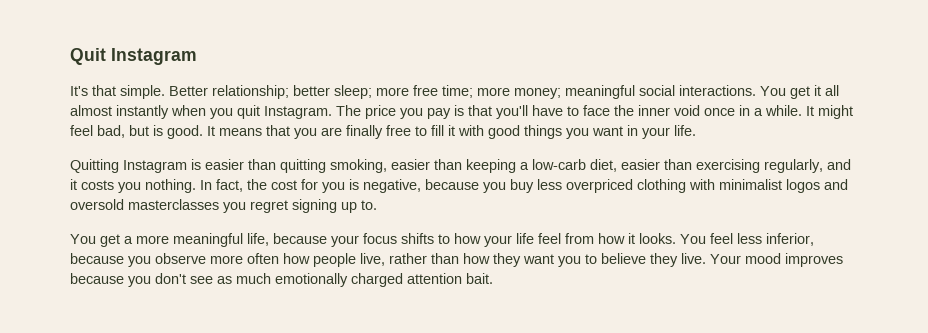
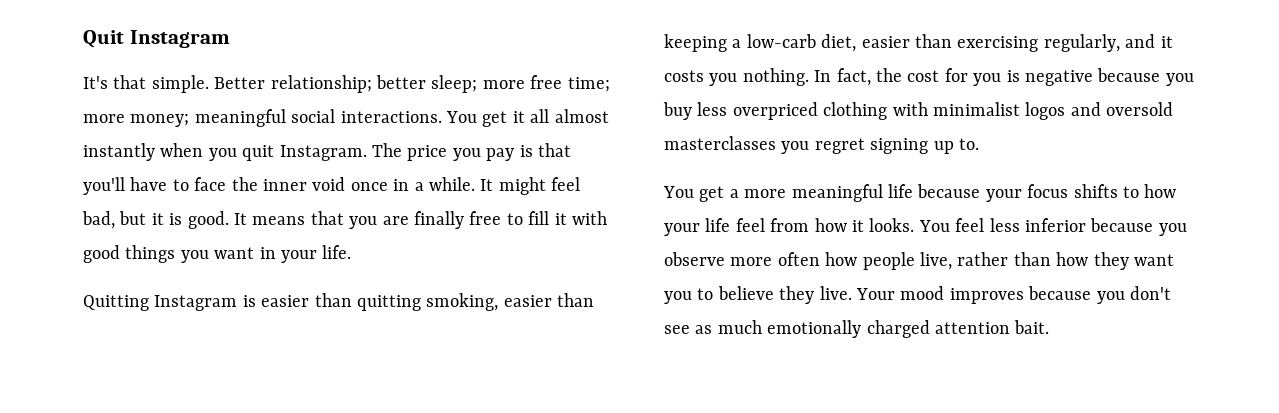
(149, 130) none -> [151,213,164,225] it
[363,179,421,193] negative, -> [1025,70,1093,86] negative
[247,233,269,246] life, -> [888,184,913,198] life
[766,233,814,246] inferior, -> [1025,218,1086,232] inferior

